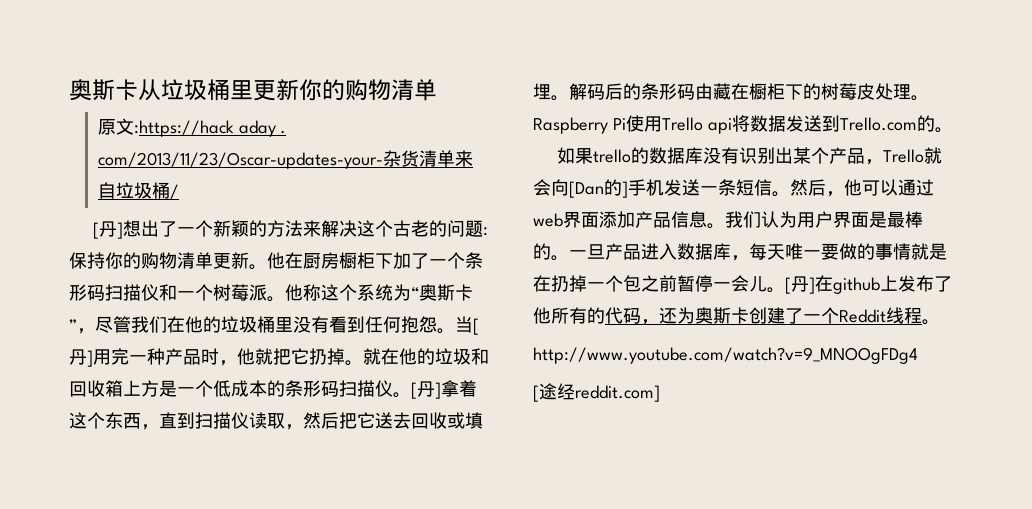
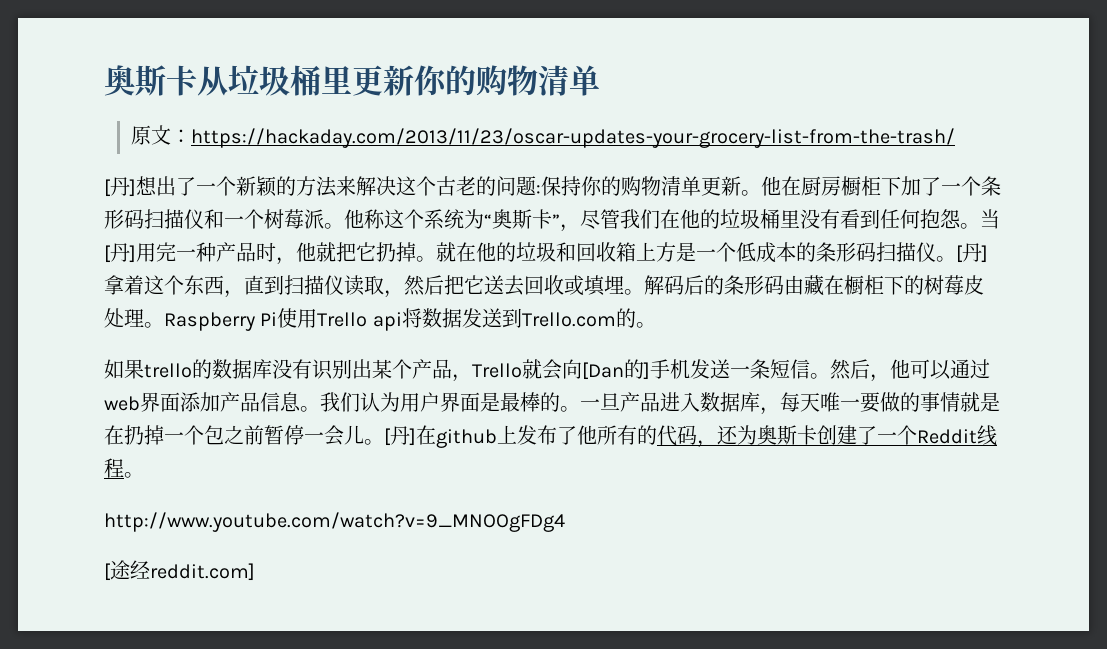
[133,120,287,137] [97,150,473,169] [97,182,179,199] :https://hack aday . com/2013/11/23/Oscar-updates-your-杂货清单来自垃圾桶/ -> [170,128,955,148] ：https://hackaday.com/2013/11/23/oscar-updates-your-grocery-list-from-the-trash/

